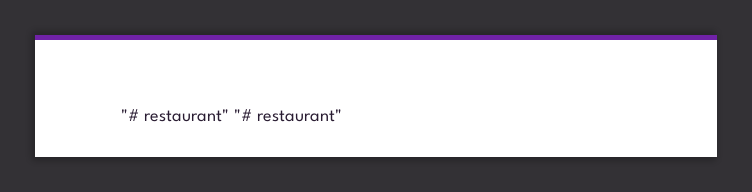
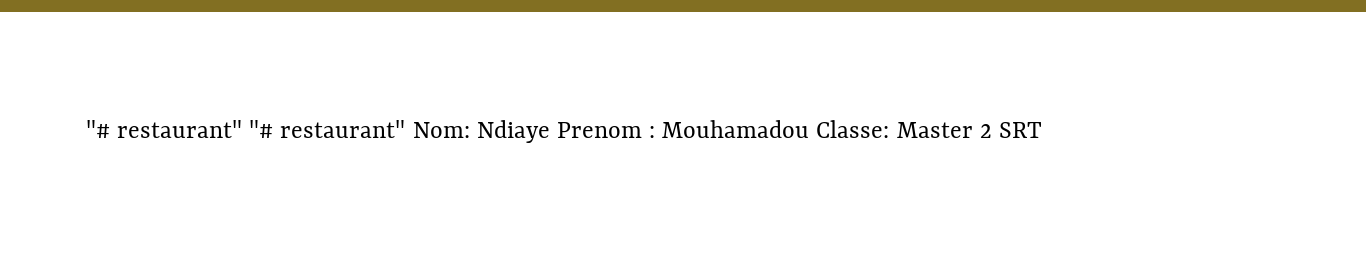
(342, 115) none -> [412,120,1042,143] Nom: Ndiaye Prenom : Mouhamadou Classe: Master 2 SRT

